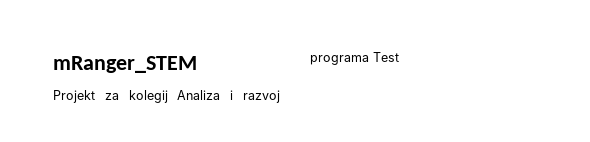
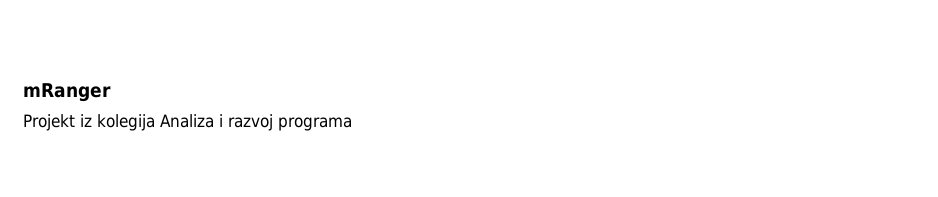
[53,56,197,73] mRanger_STEM -> [23,83,111,102] mRanger
[104,90,168,103] za kolegij -> [80,114,155,131] iz kolegija
[373,52,399,62] Test -> (352, 124) none

